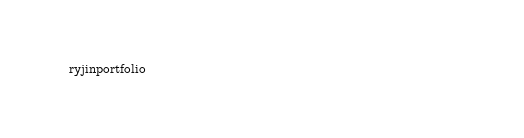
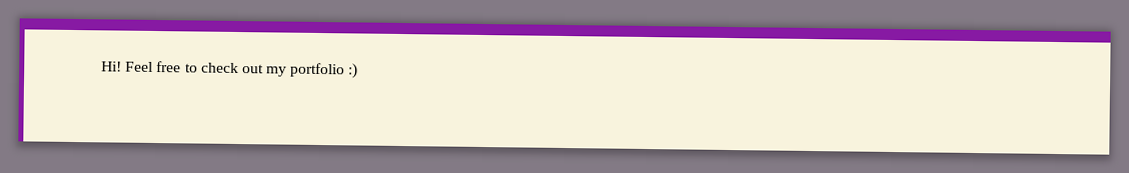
[69,64,146,76] ryjinportfolio -> [101,61,359,79] Hi! Feel free to check out my portfolio :)

